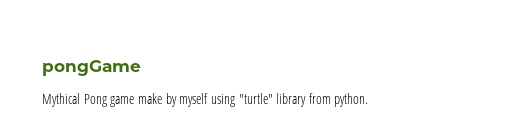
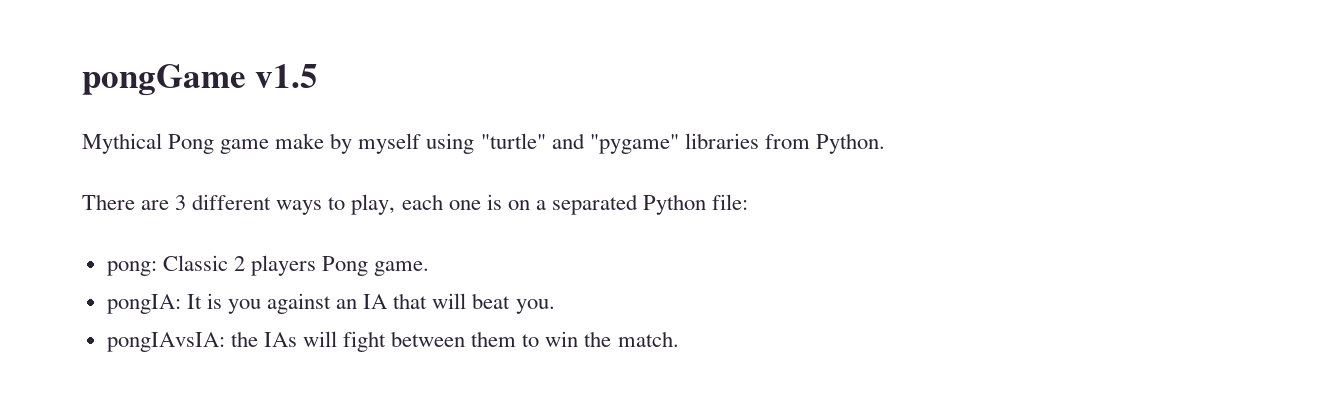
(141, 68) none -> [255,64,319,88] v1.5
[276,93,369,107] library from python. -> [551,133,885,154] [82,194,749,215] [106,255,430,276] [106,293,555,314] [106,331,679,352] and "pygame" libraries from Python. // There are 3 different ways to play, each one is on a separated Python file: // pong: Classic 2 players Pong game. // pongIA: It is you against an IA that will beat you. // pongIAvsIA: the IAs will fight between them to win the match.

